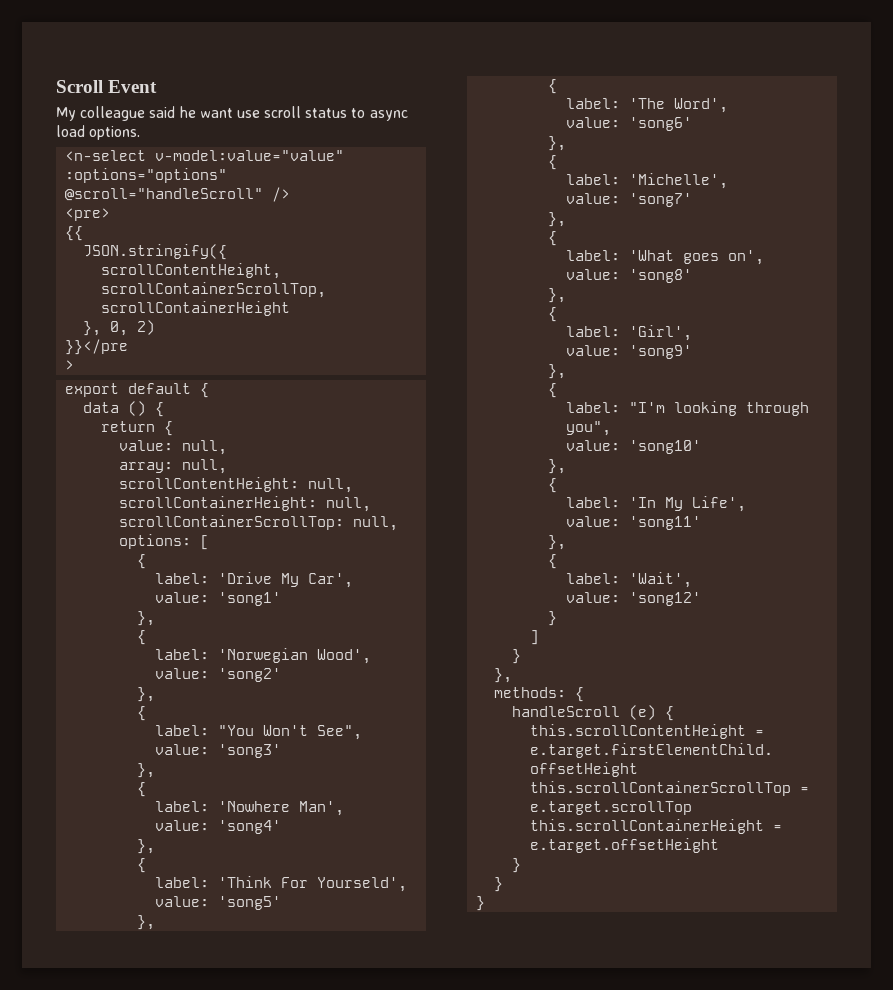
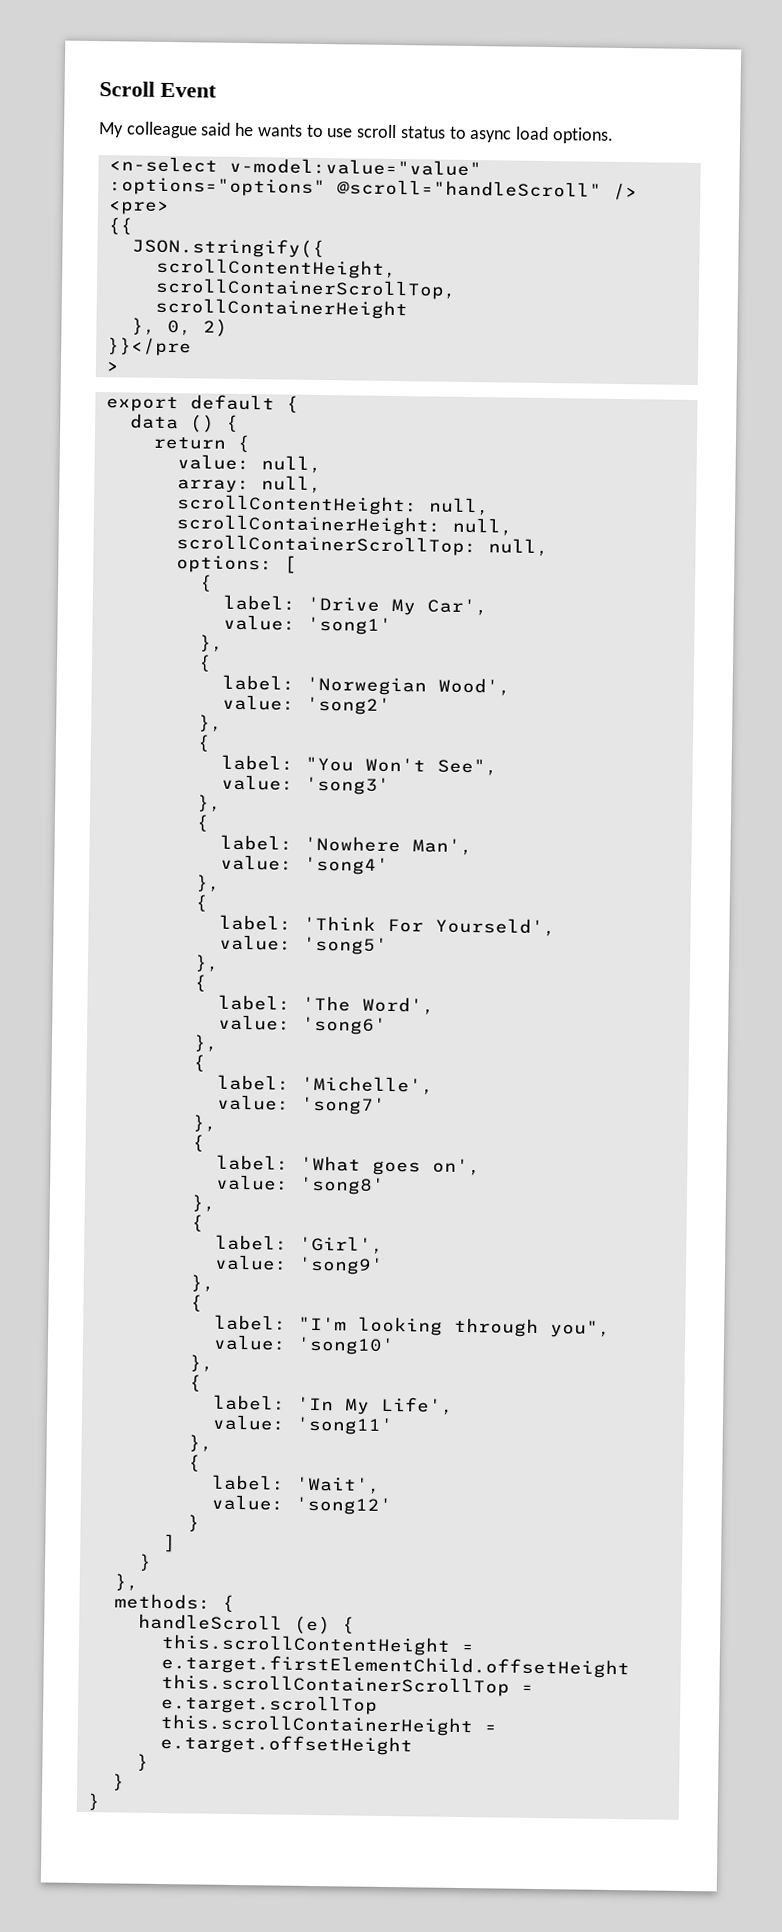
[199,108,233,118] want -> [256,124,324,138] wants to

